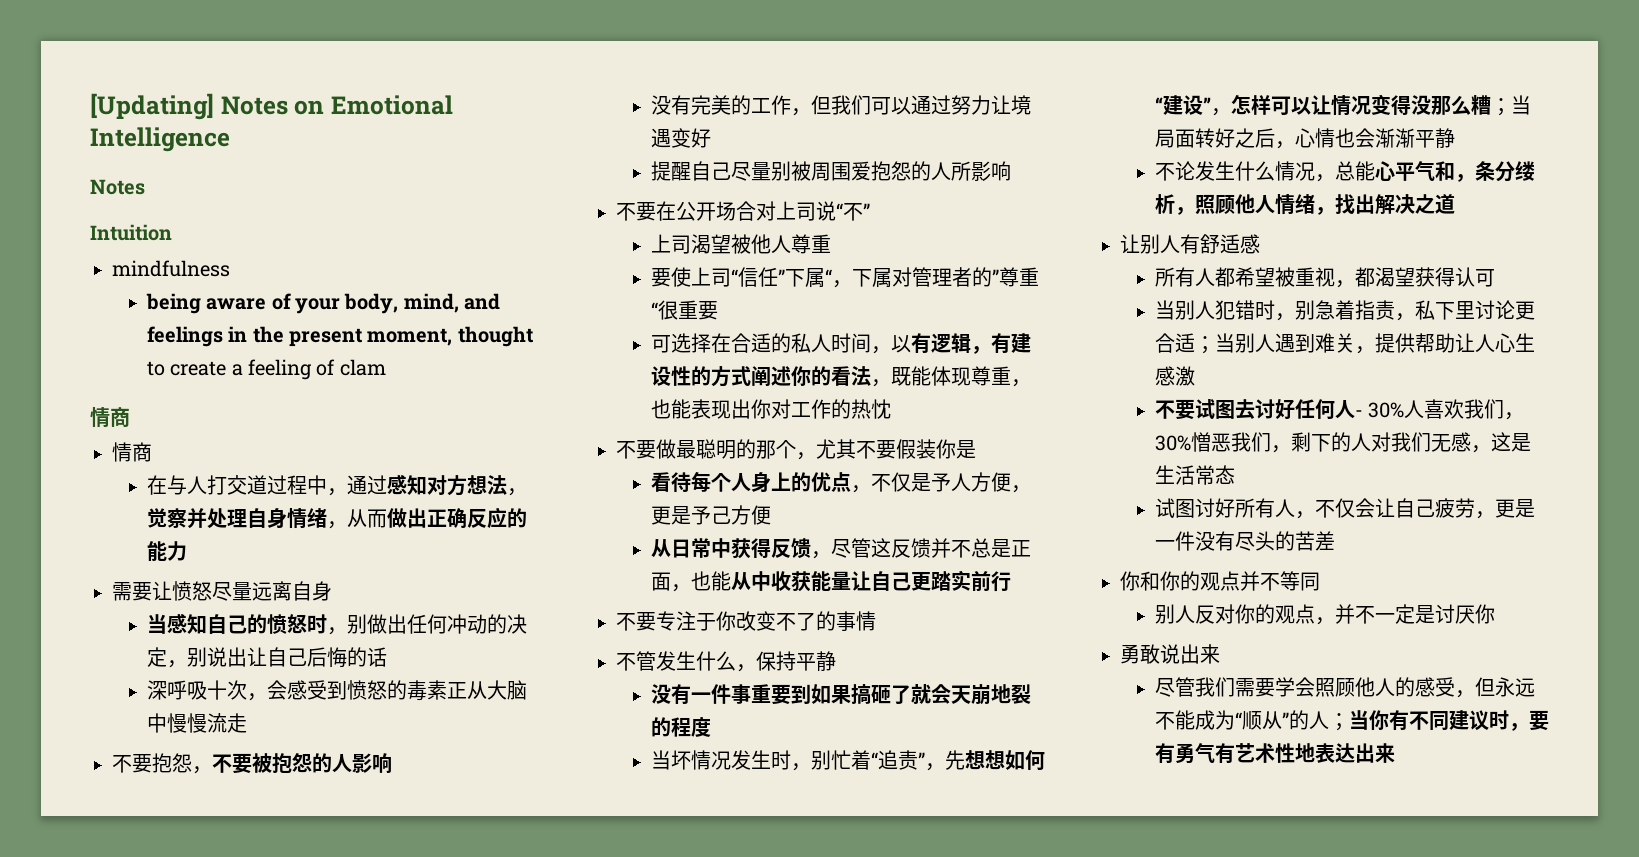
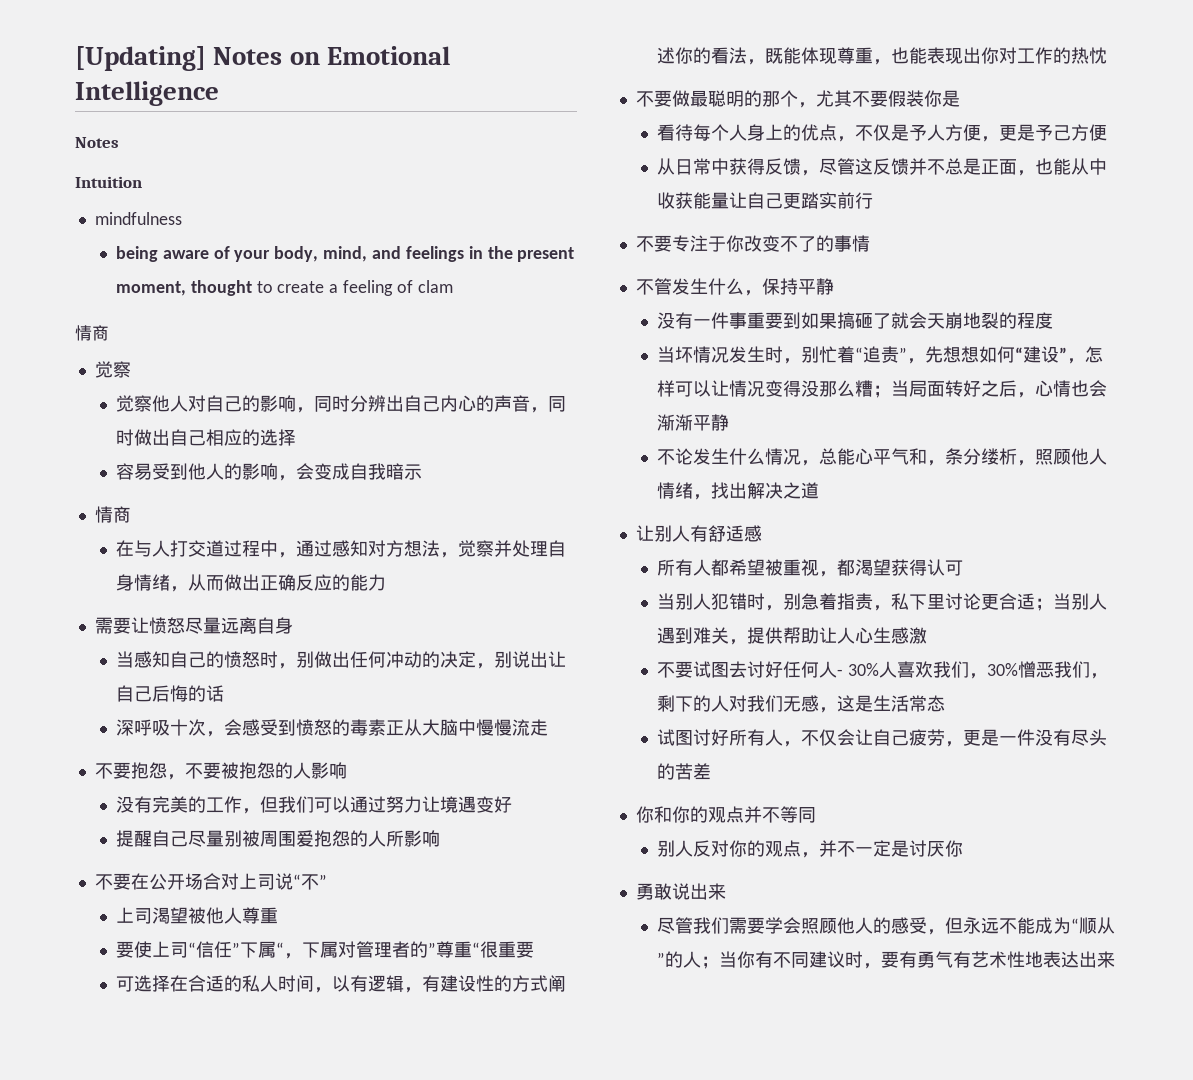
(130, 417) none -> [94,361,131,378] [115,395,566,413] [115,429,296,446] [115,463,422,481] // 觉察 // 觉察他人对自己的影响，同时分辨出自己内心的声音，同时做出自己相应的选择 // 容易受到他人的影响，会变成自我暗示

